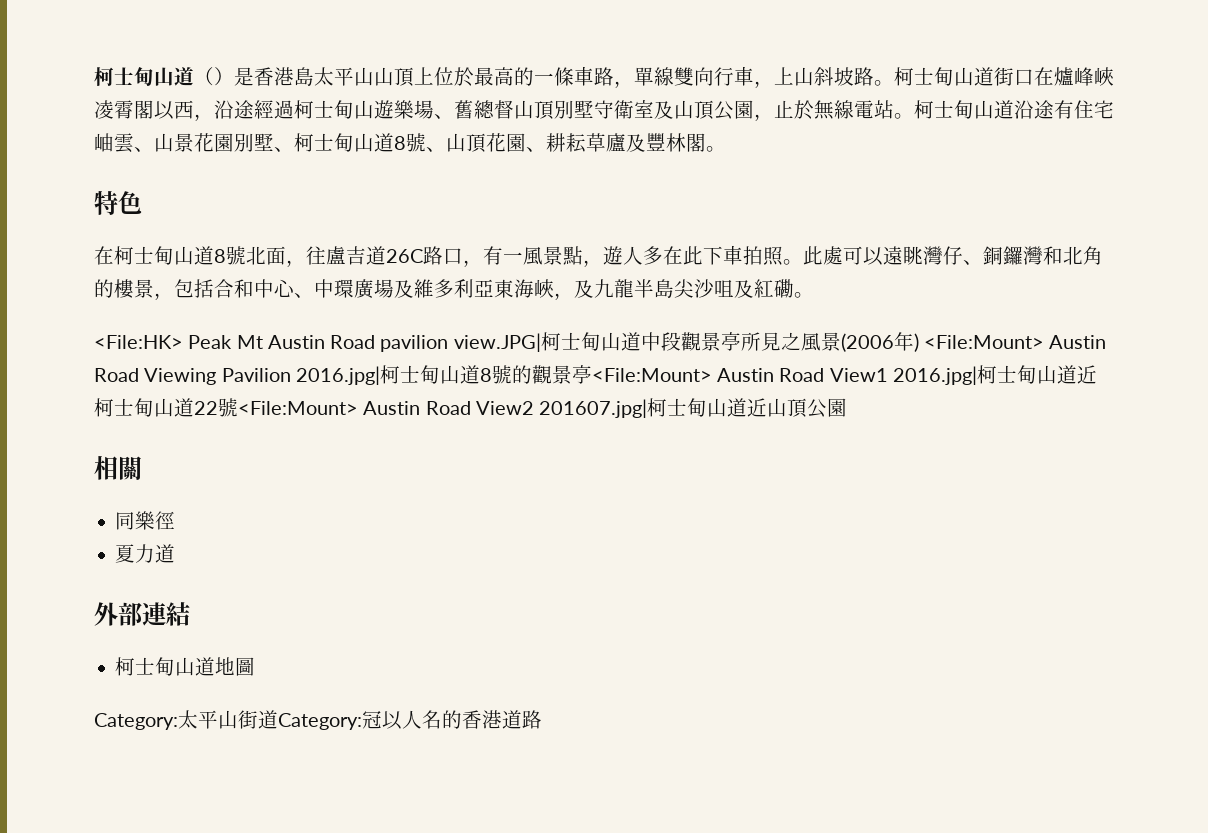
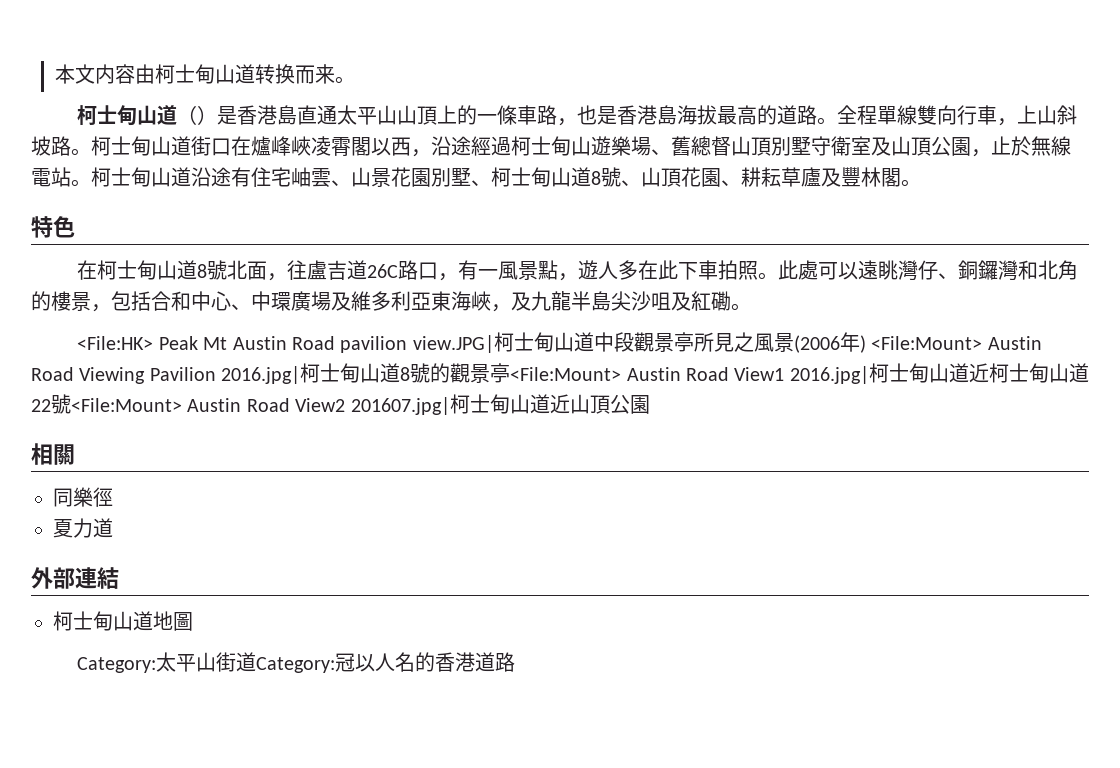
(94, 76) none -> [54,64,355,84] 本文内容由柯士甸山道转换而来。 //
(314, 76) none -> [297,105,338,125] 直通
[434,67,514,87] 位於最高 -> (458, 114) none
(634, 84) none -> [577,105,878,125] 也是香港島海拔最高的道路。全程

